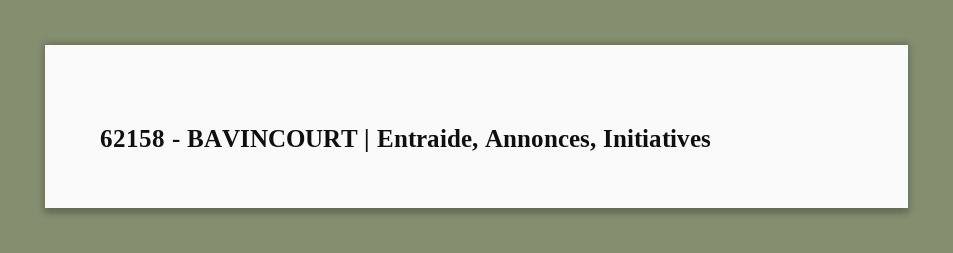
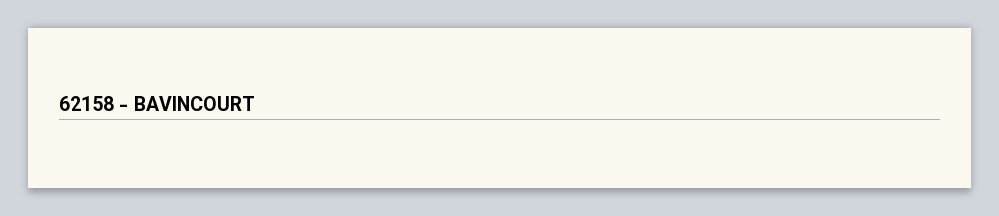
[364,129,711,152] | Entraide, Annonces, Initiatives -> (255, 103) none

